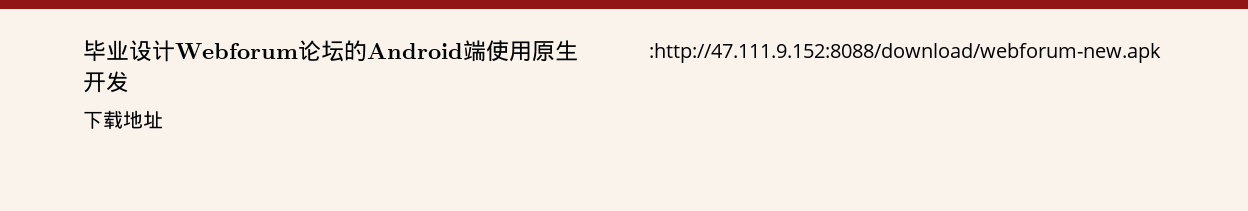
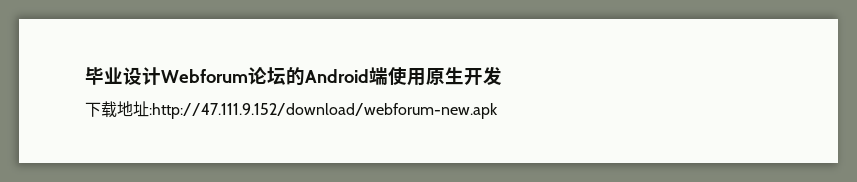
[649,43,1161,63] :http://47.111.9.152:8088/download/webforum-new.apk -> [149,103,498,119] :http://47.111.9.152/download/webforum-new.apk

